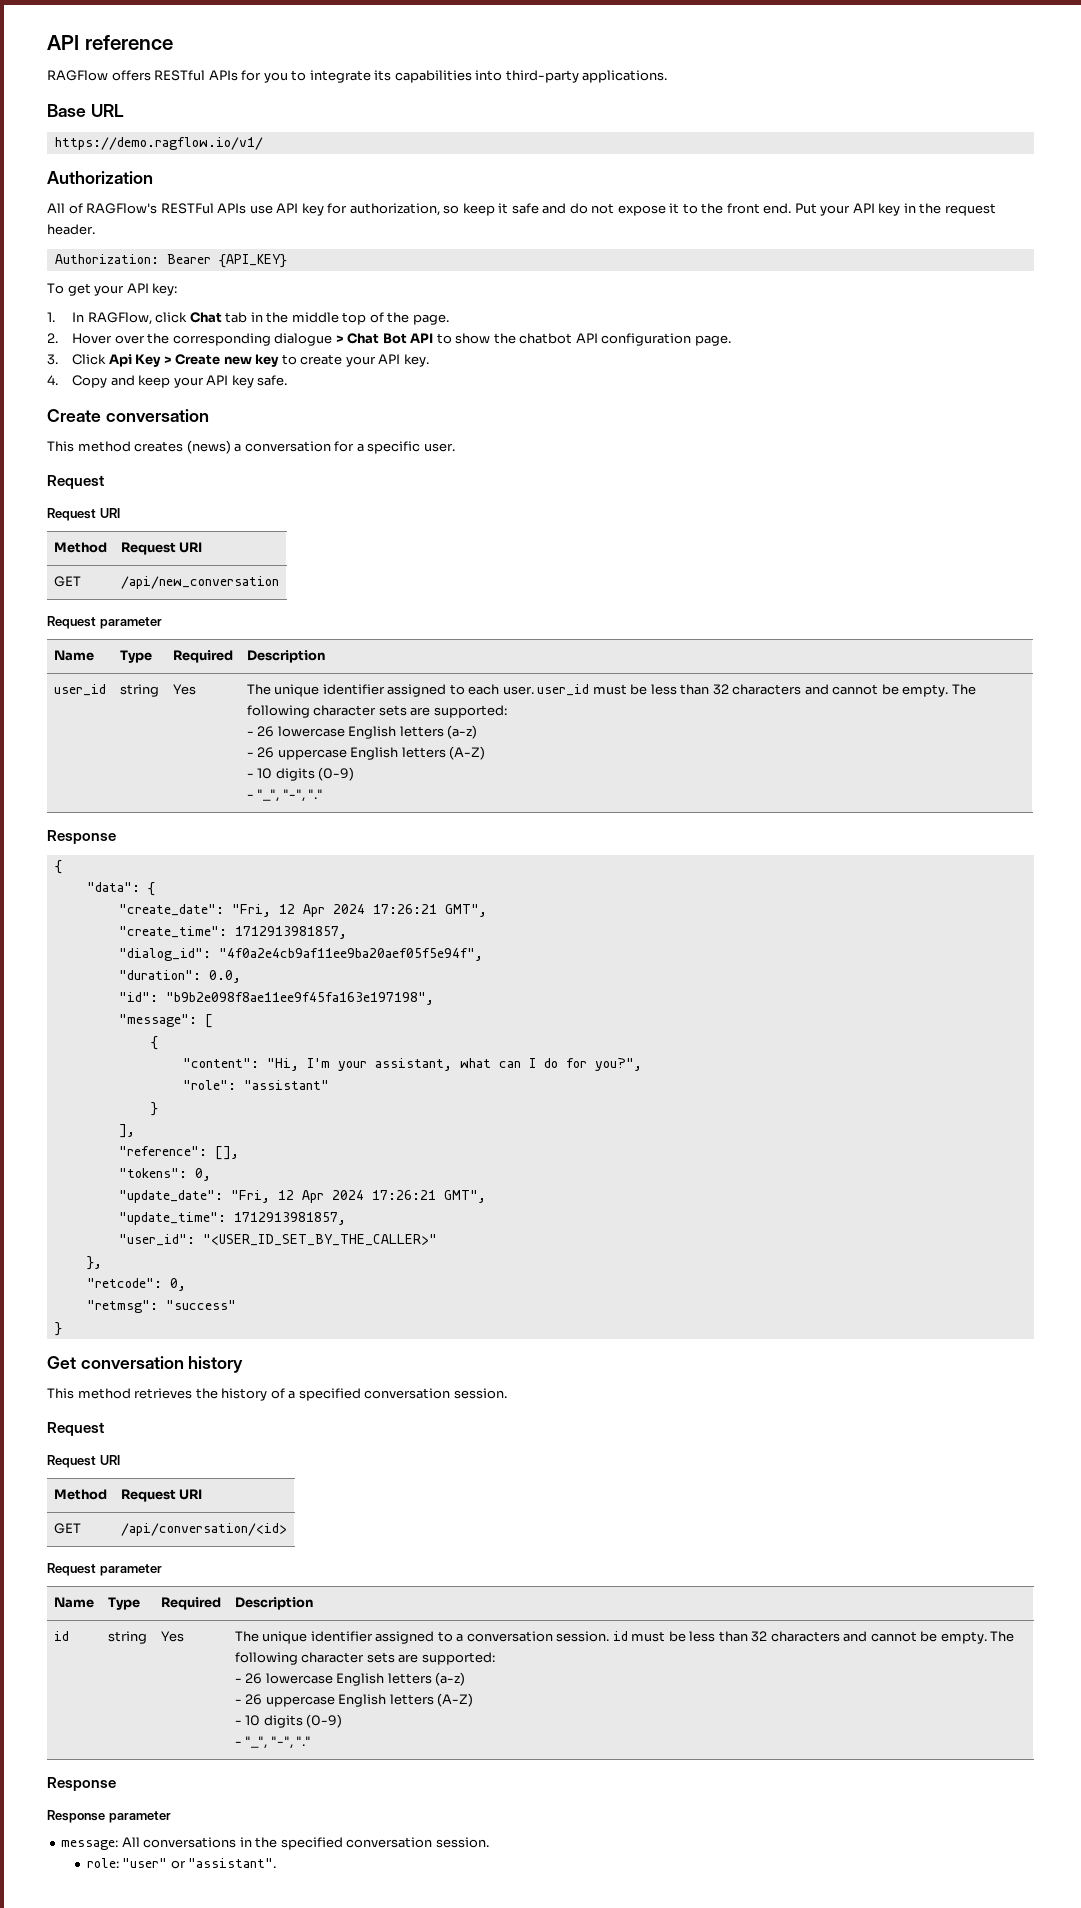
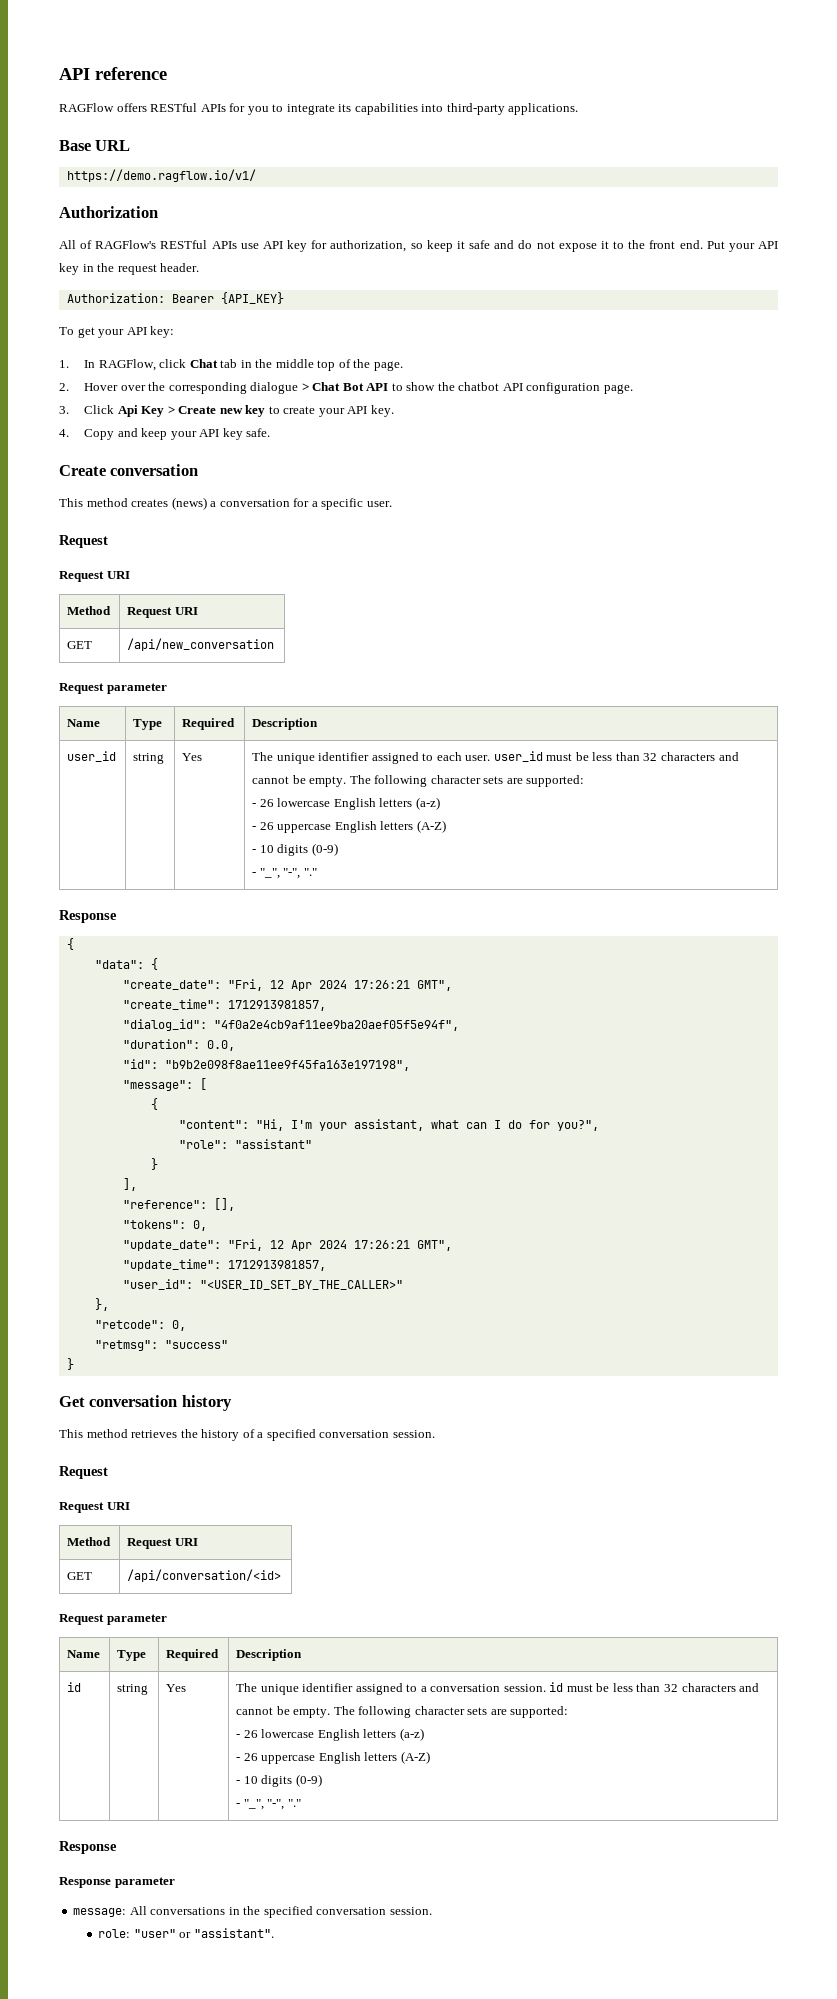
[160,203,214,214] RESTFul -> [160,240,208,249] RESTful

